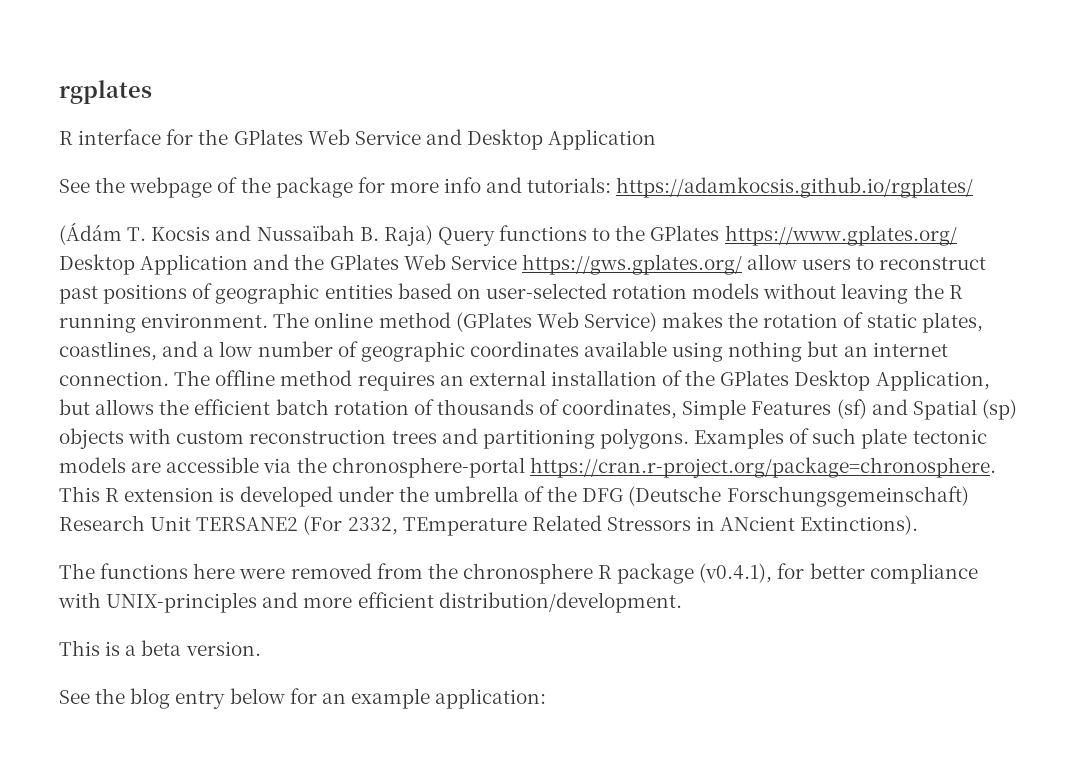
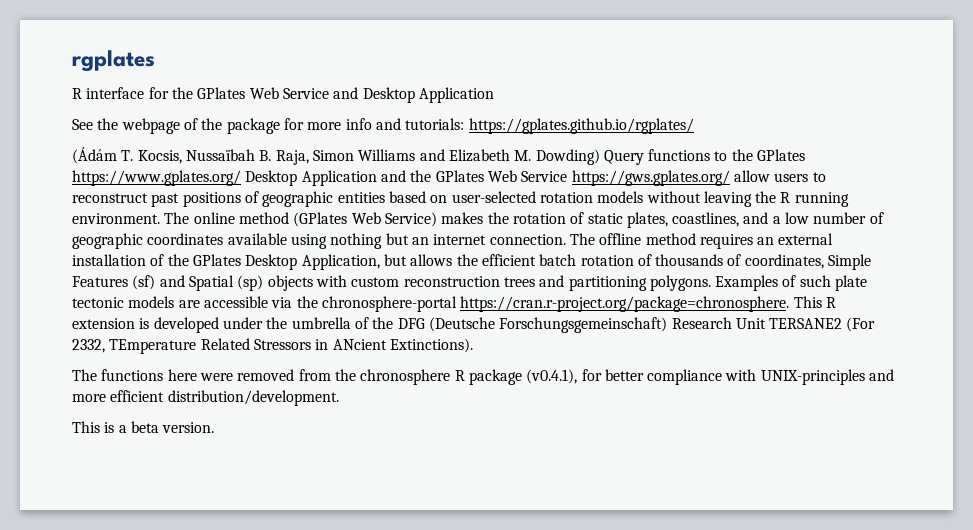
[616,177,974,198] https://adamkocsis.github.io/rgplates/ -> [468,118,694,134] https://gplates.github.io/rgplates/
[151,225,433,246] Kocsis and Nussaïbah B. Raja) -> [137,149,600,165] Kocsis, Nussaïbah B. Raja, Simon Williams and Elizabeth M. Dowding)
[59,688,547,709] // See the blog entry below for an example application: -> (215, 427) none

